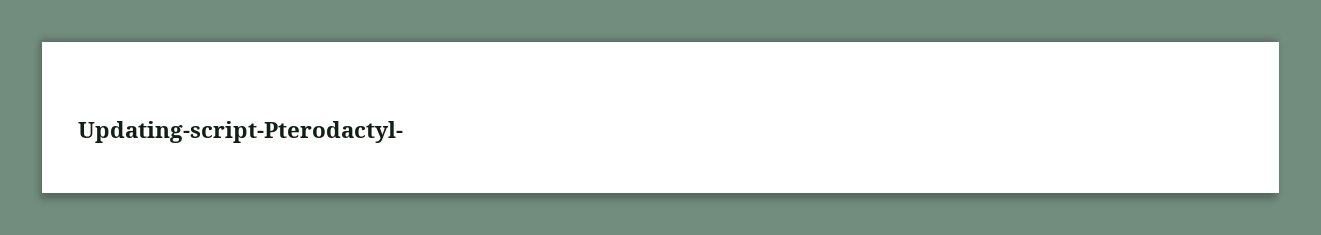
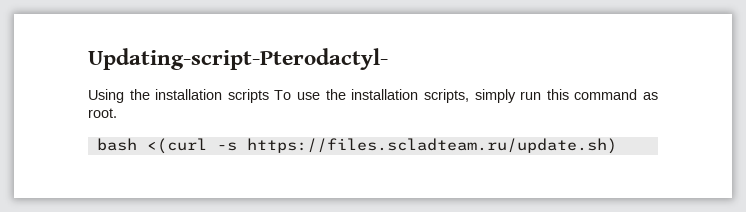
(403, 132) none -> [88,89,659,103] [88,108,117,118] [96,138,617,154] // Using the installation scripts To use the installation scripts, simply run this command as root. // bash <(curl -s https://files.scladteam.ru/update.sh)

